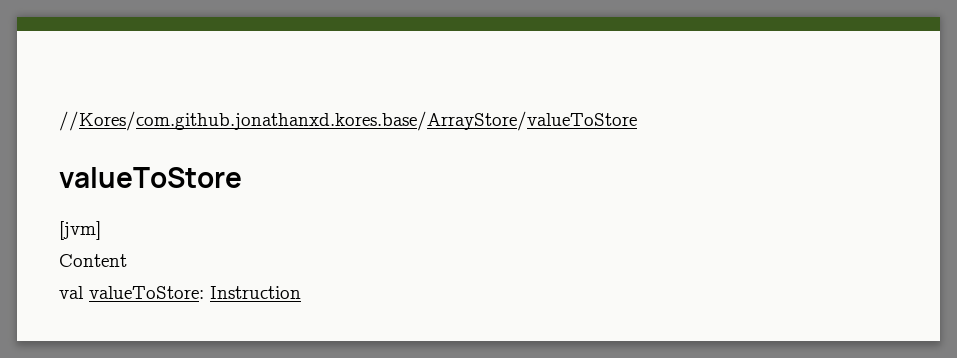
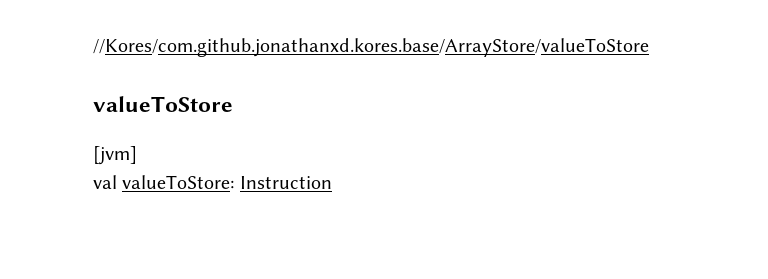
[59,254,127,267] // Content -> (137, 155) none

